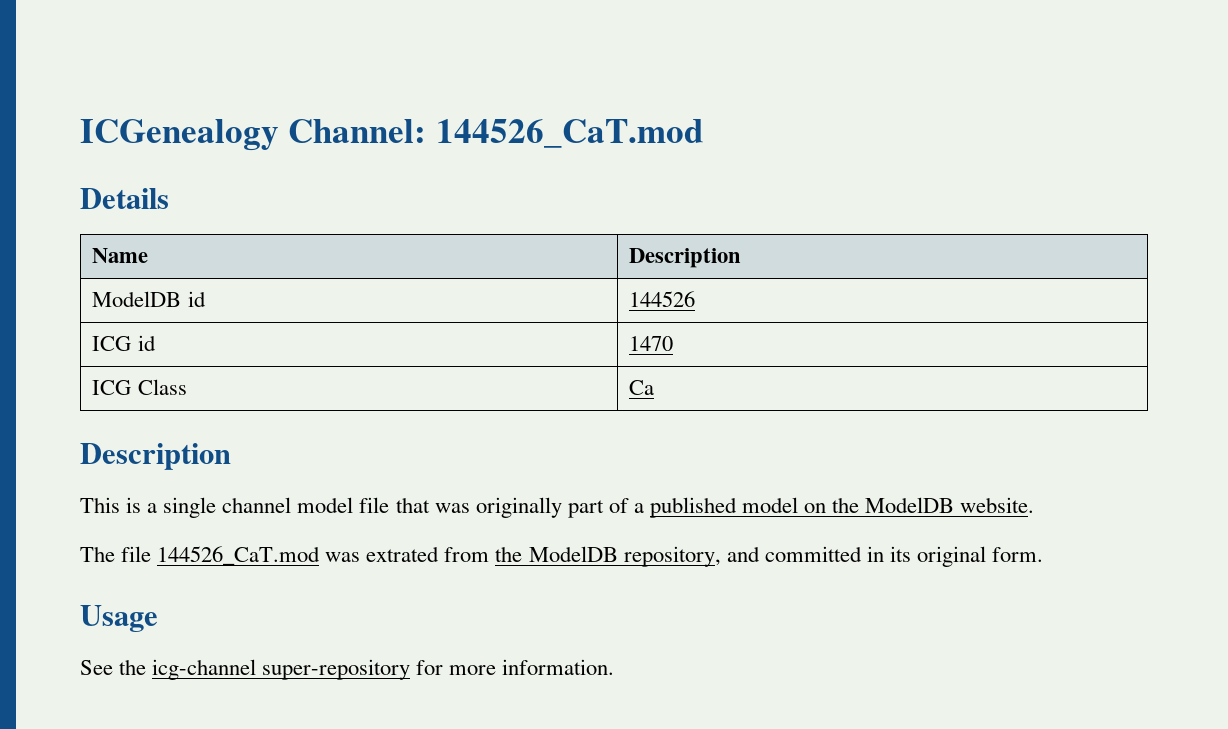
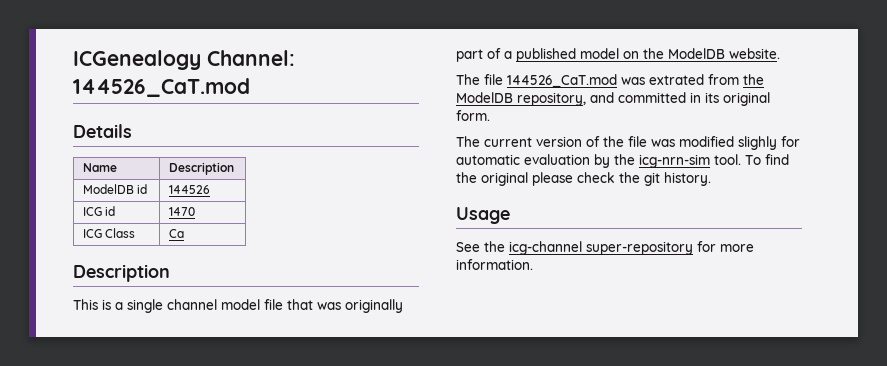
(1044, 554) none -> [456,136,800,150] [456,154,789,168] [456,172,711,186] // The current version of the file was modified slighly for automatic evaluation by the icg-nrn-sim tool. To find the original please check the git history.

